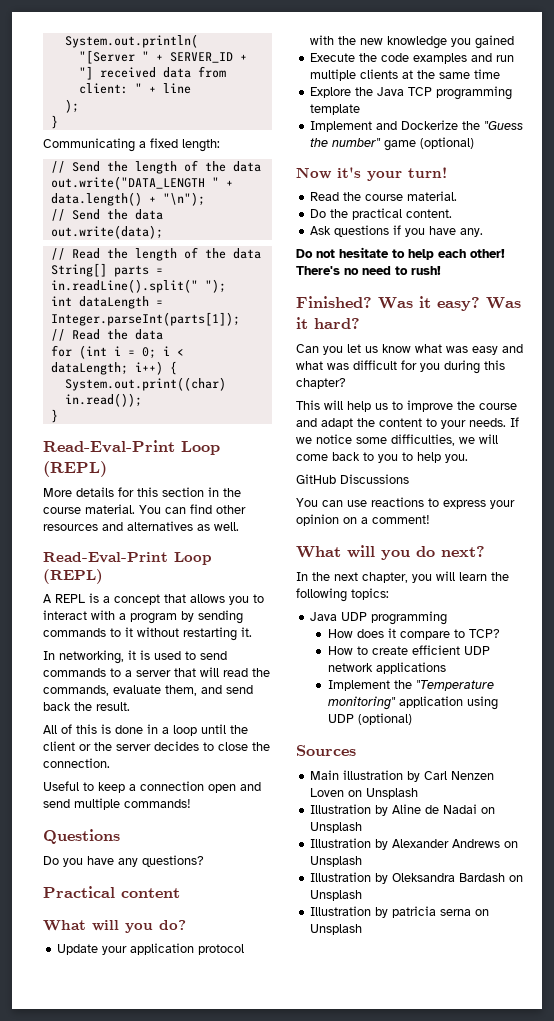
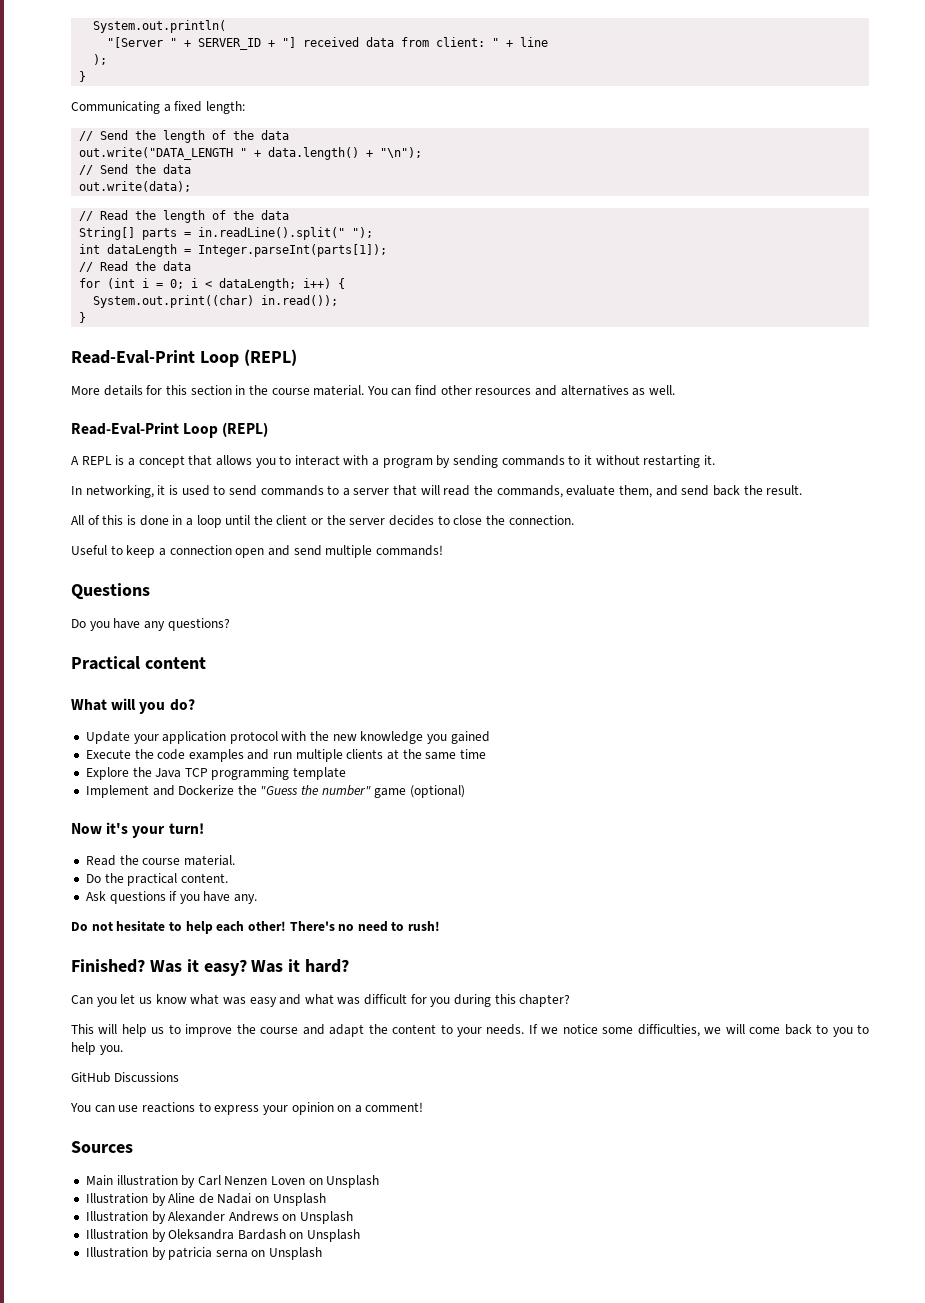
[296,545,485,560] [296,571,509,583] [296,588,389,602] [310,611,448,625] [327,628,500,640] [327,645,490,655] [327,662,446,674] [327,680,494,691] [327,696,498,710] [327,713,412,725] // What will you do next? // In the next chapter, you will learn the following topics: // Java UDP programming // How does it compare to TCP? // How to create efficient UDP network applications // Implement the "Temperature monitoring" application using UDP (optional) -> (424, 1107) none

